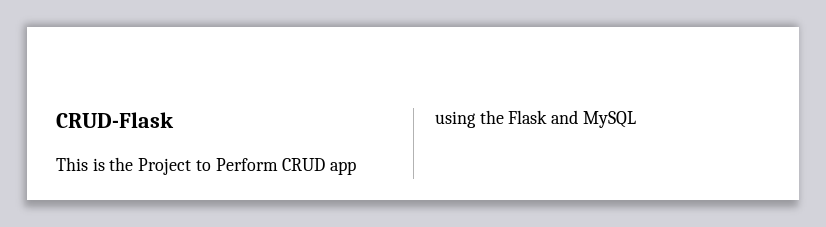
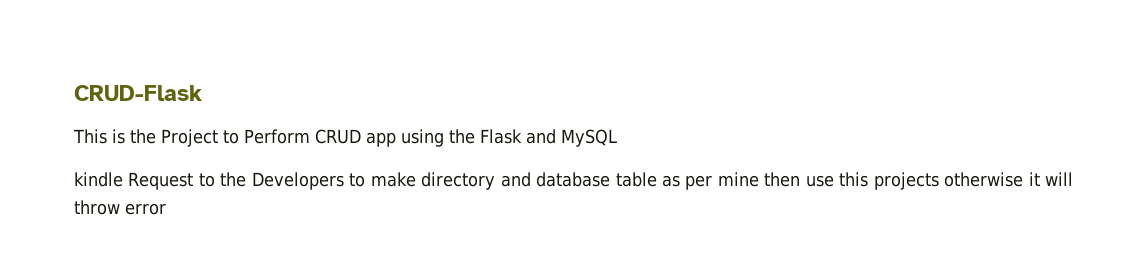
(636, 119) none -> [74,172,1073,190] [74,200,166,215] // kindle Request to the Developers to make directory and database table as per mine then use this projects otherwise it will throw error

